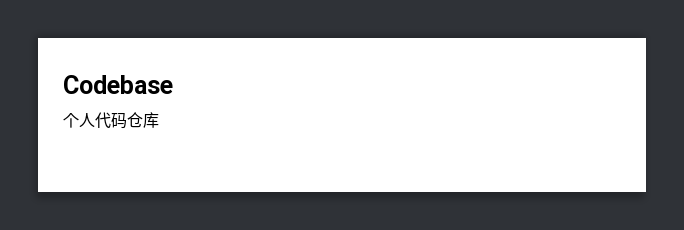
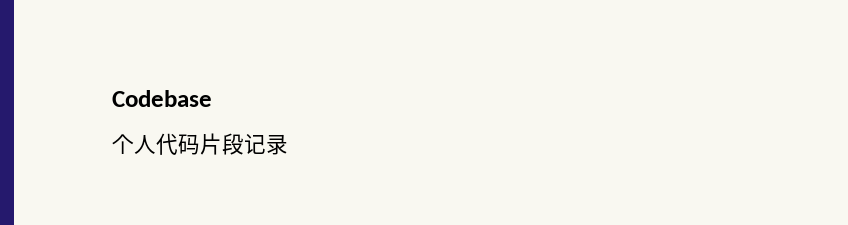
[127,112,159,128] 仓库 -> [200,133,288,155] 片段记录

